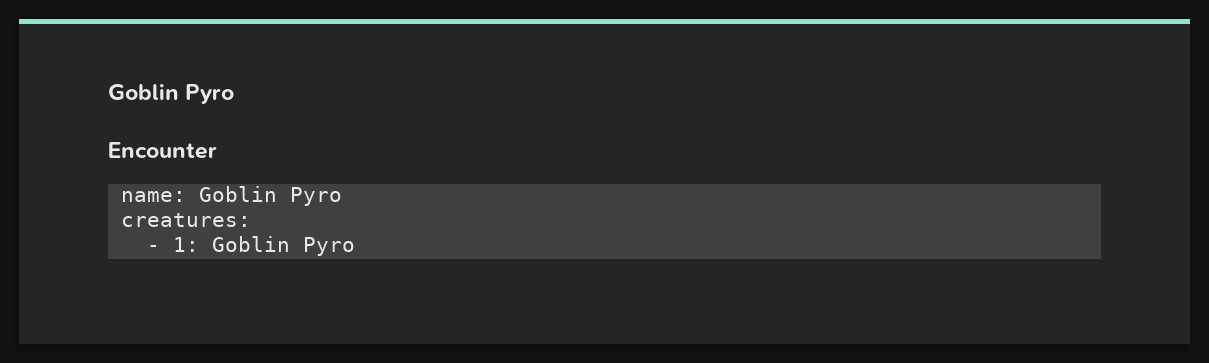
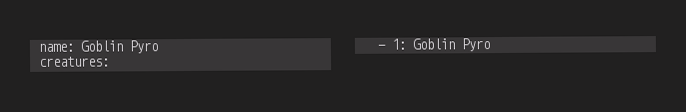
[108,84,235,104] [108,142,217,159] Goblin Pyro // Encounter // -> (37, 47) none

